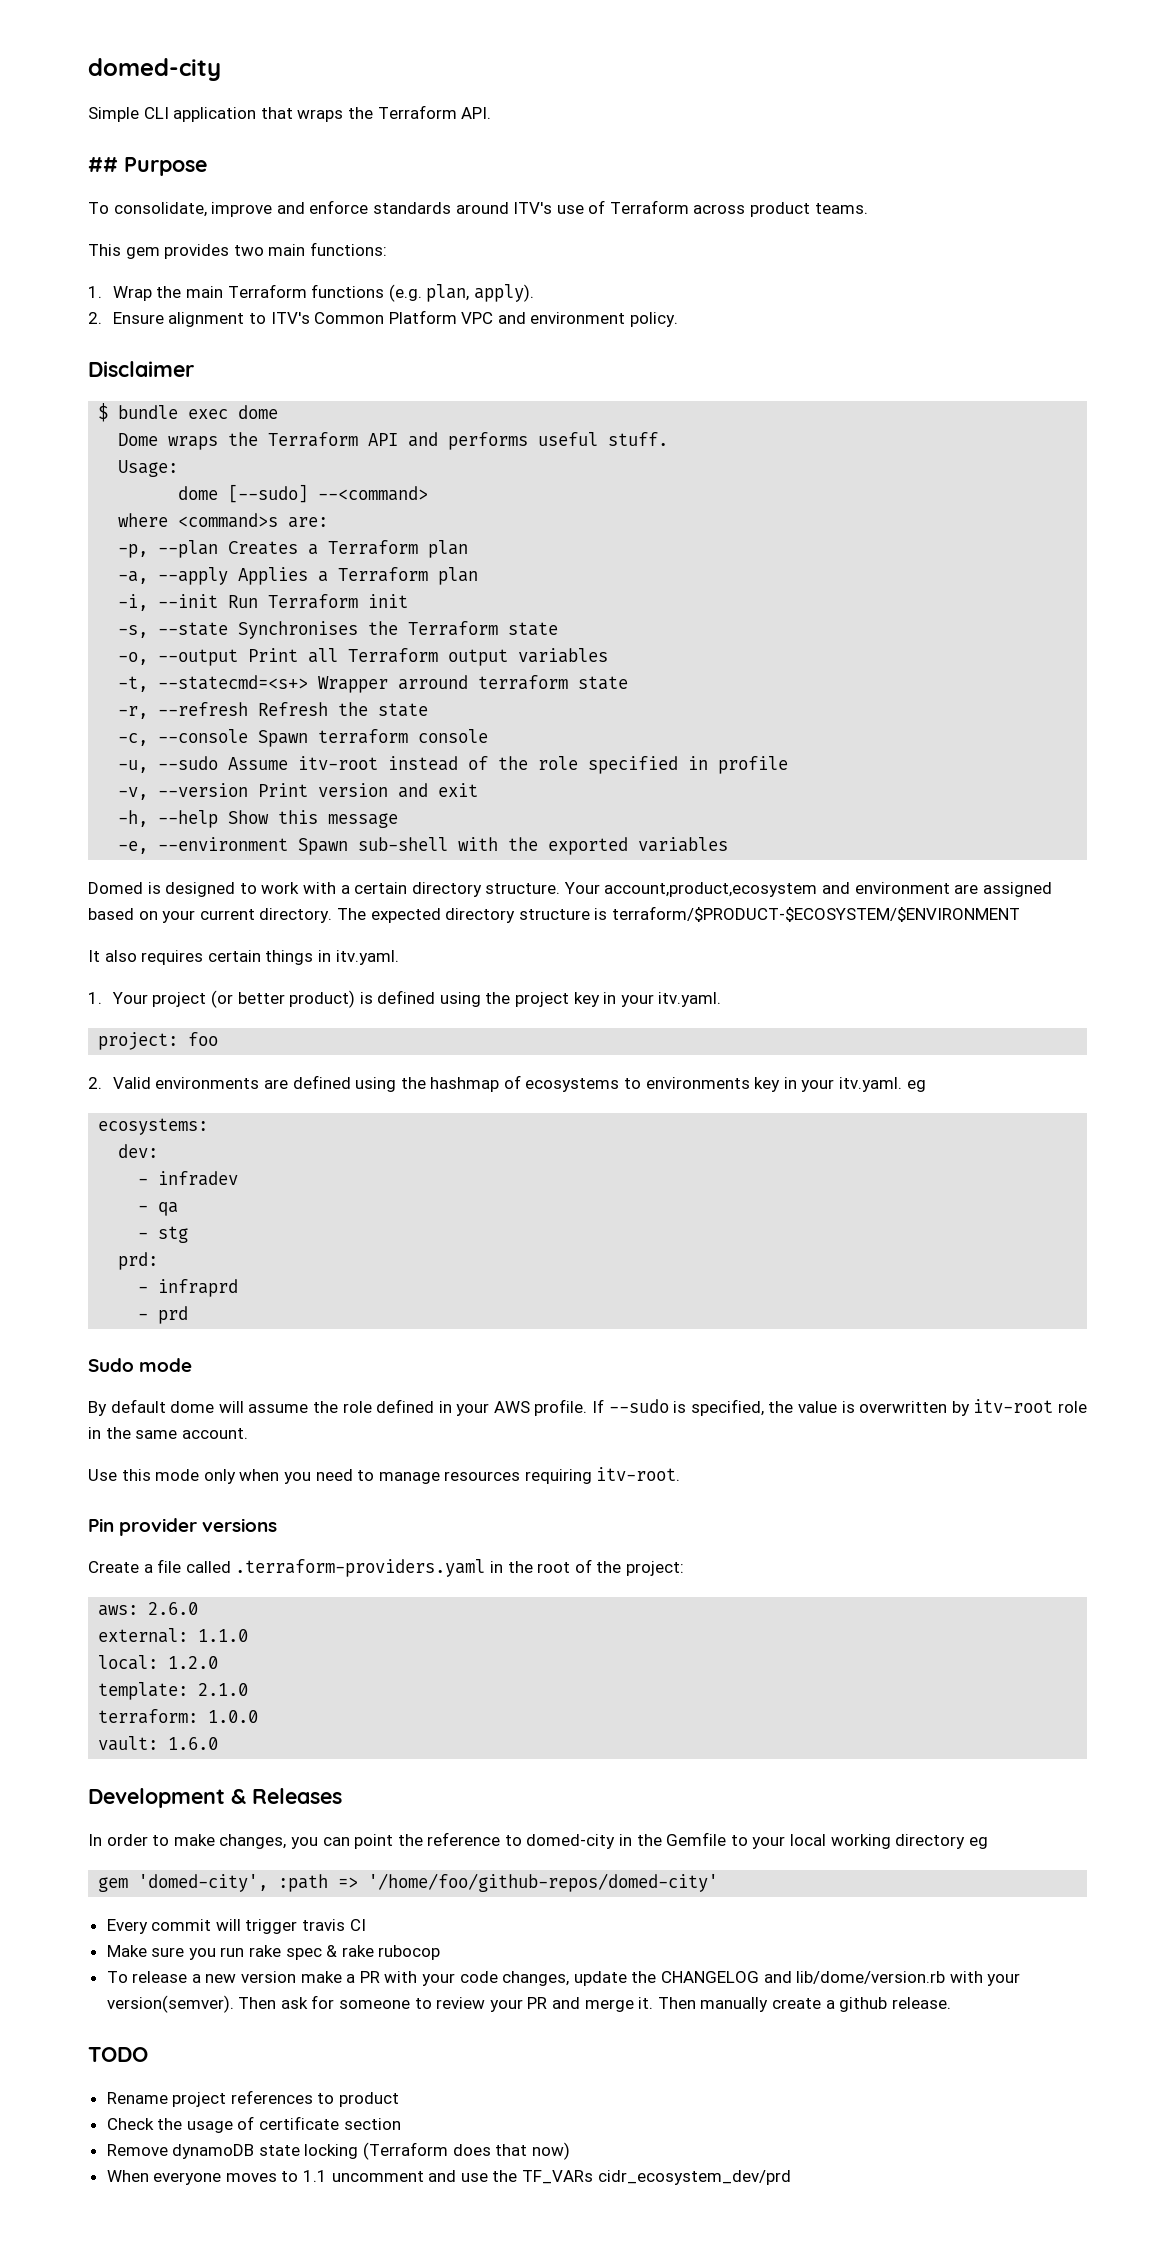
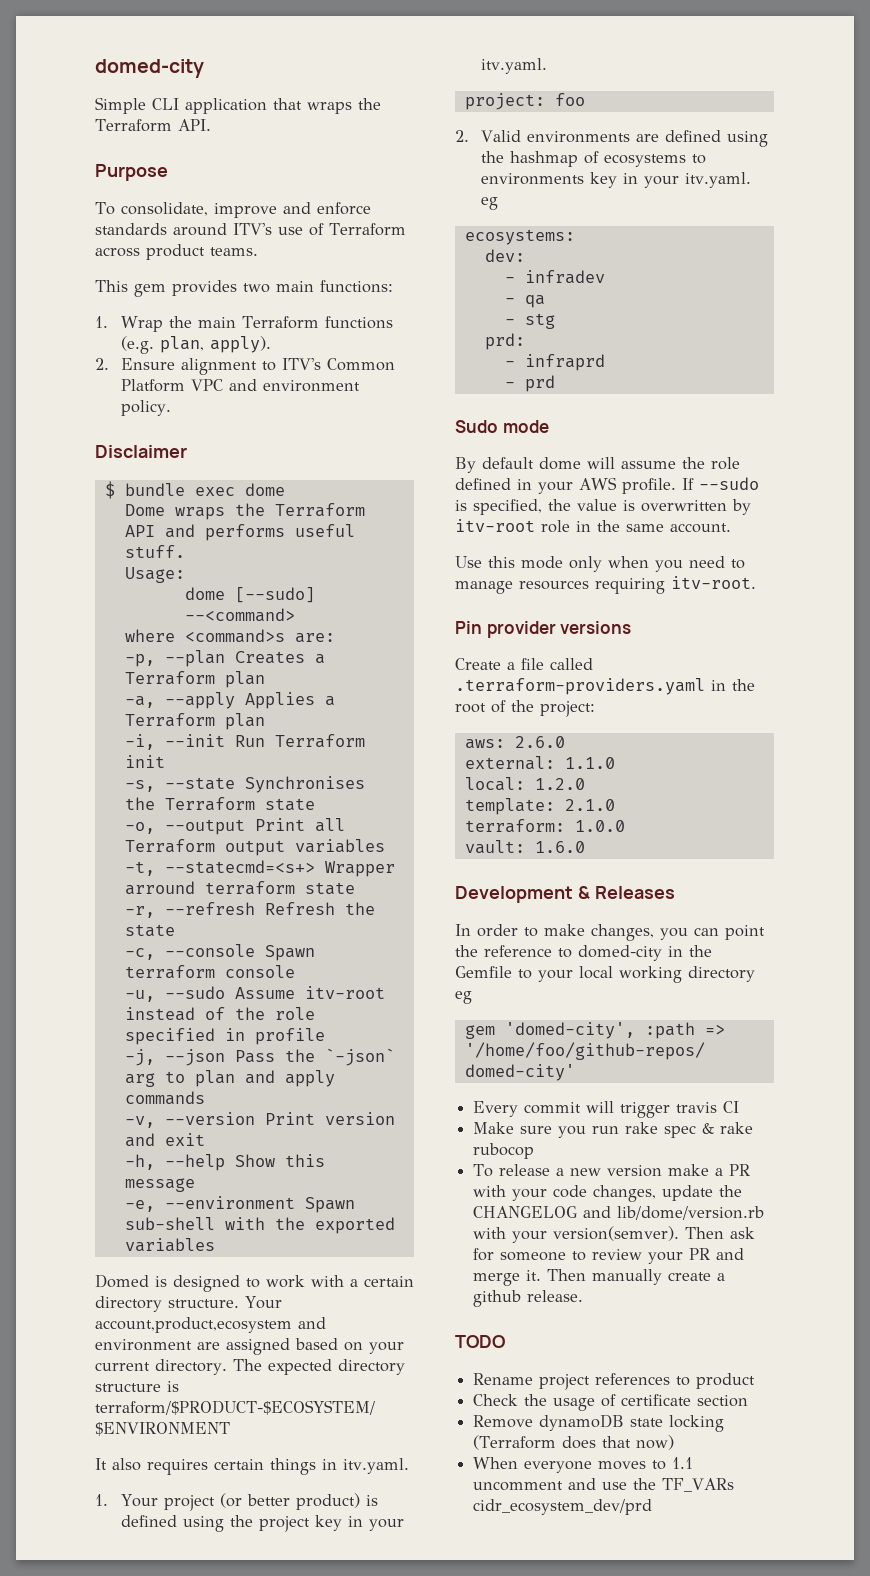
[88,157,118,172] ## -> (211, 125) none
(789, 765) none -> [124,1048,395,1066] [124,1070,335,1087] [124,1091,205,1105] // -j, --json Pass the `-json` arg to plan and apply commands

